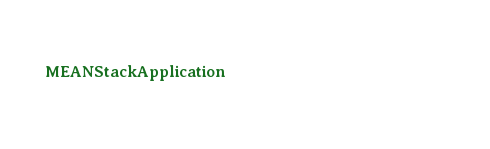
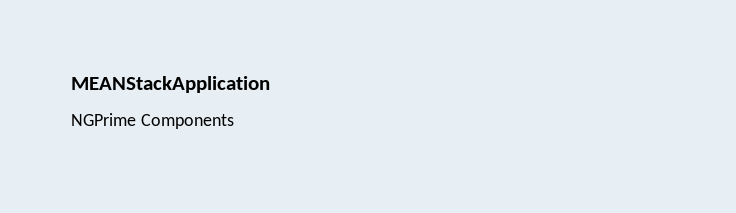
(226, 73) none -> [71,113,234,129] // NGPrime Components

